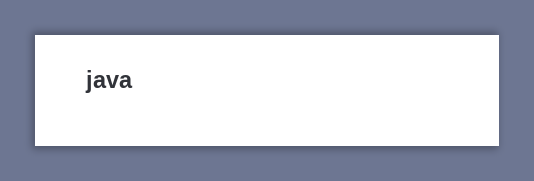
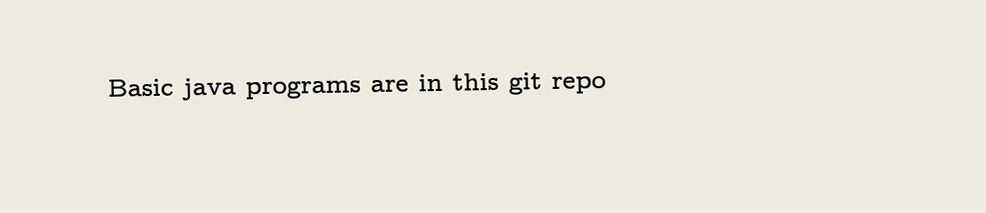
[85,70,133,93] java -> [107,72,606,101] Basic java programs are in this git repo

